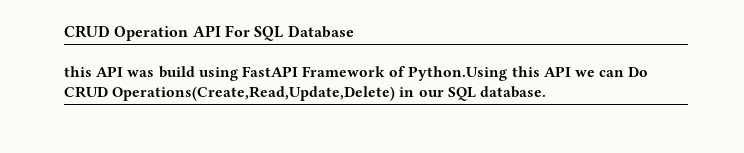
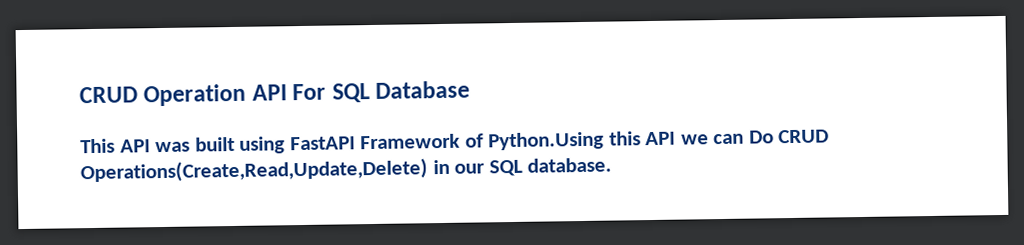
[64,66,92,77] this -> [80,138,115,154] This
[158,66,195,78] build -> [194,136,235,152] built

